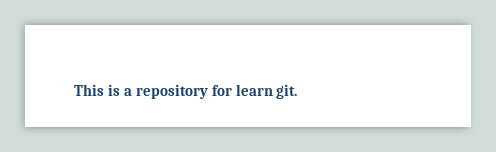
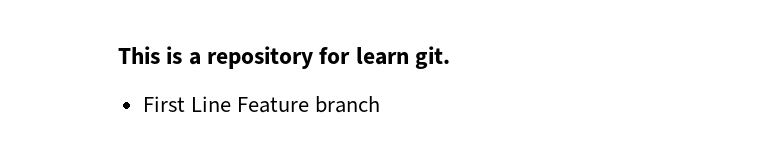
(298, 91) none -> [142,96,380,113] // First Line Feature branch

